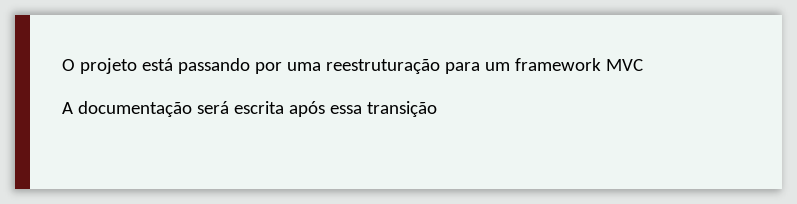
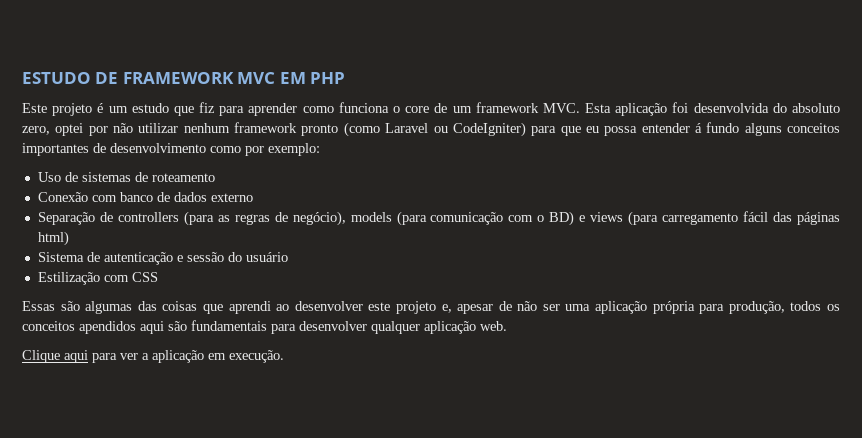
[62,58,643,74] [62,101,437,117] O projeto está passando por uma reestruturação para um framework MVC // A documentação será escrita após essa transição -> [22,72,346,84] [22,102,840,116] [22,122,841,137] [22,143,320,156] [37,172,215,182] [37,192,253,202] [37,211,840,226] [37,231,69,246] [37,252,288,265] [37,272,158,285] [22,301,840,314] [22,320,507,334] [22,350,284,363] ESTUDO DE FRAMEWORK MVC EM PHP // Este projeto é um estudo que fiz para aprender como funciona o core de um framework MVC. Esta aplicação foi desenvolvida do absoluto zero, optei por não utilizar nenhum framework pronto (como Laravel ou CodeIgniter) para que eu possa entender á fundo alguns conceitos importantes de desenvolvimento como por exemplo: // Uso de sistemas de roteamento // Conexão com banco de dados externo // Separação de controllers (para as regras de negócio), models (para comunicação com o BD) e views (para carregamento fácil das páginas html) // Sistema de autenticação e sessão do usuário // Estilização com CSS // Essas são algumas das coisas que aprendi ao desenvolver este projeto e, apesar de não ser uma aplicação própria para produção, todos os conceitos apendidos aqui são fundamentais para desenvolver qualquer aplicação web. // Clique aqui para ver a aplicação em execução.

